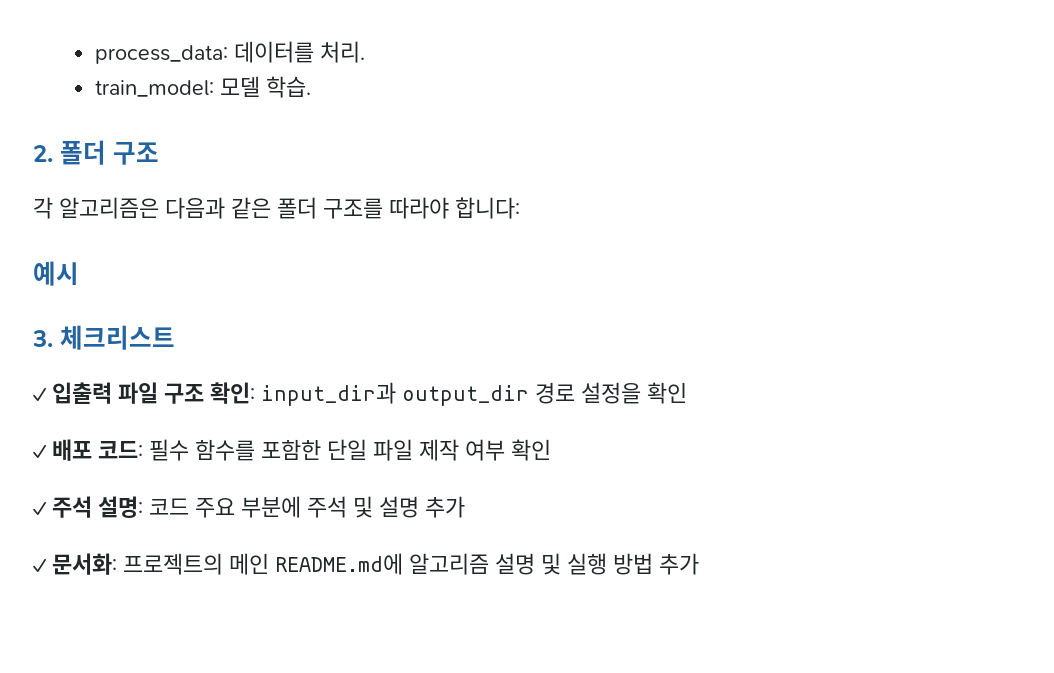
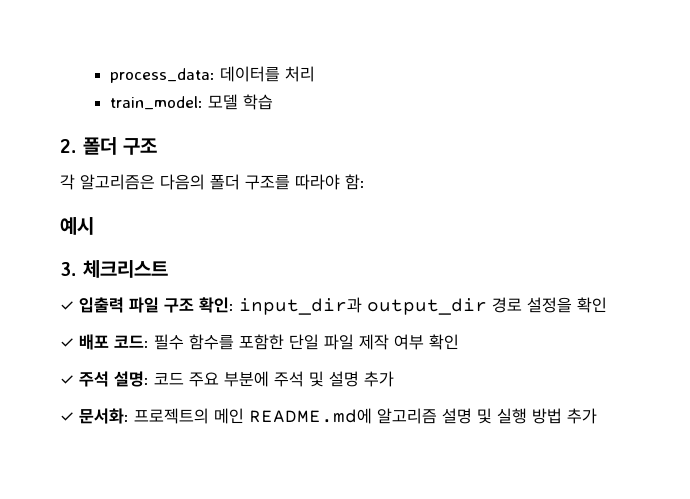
[319,41,365,63] 처리. -> [285,66,316,82] 처리
[265,76,311,98] 학습. -> [243,94,274,110] 학습
[165,197,271,219] 다음과 같은 -> [160,174,205,190] 다음의
[455,197,520,219] 합니다: -> [345,174,365,190] 함:

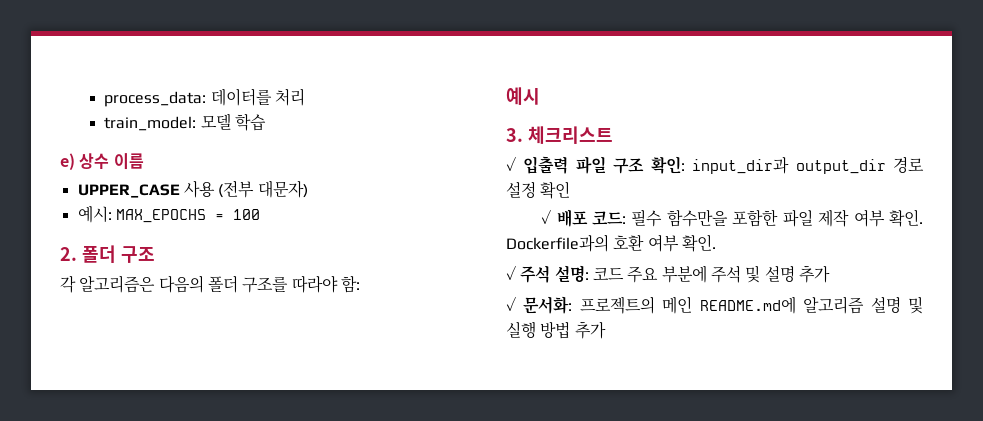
(274, 102) none -> [60,153,144,170] [77,180,308,198] [77,206,260,223] // e) 상수 이름 // UPPER_CASE 사용 (전부 대문자) // 예시: MAX_EPOCHS = 100
[527,297,572,313] 설정을 -> [506,181,536,198] 설정
[189,334,459,350] 함수를 포함한 단일 파일 제작 여부 확인 -> [666,209,923,227] [506,234,716,252] 함수만을 포함한 파일 제작 여부 확인. Dockerfile과의 호환 여부 확인.

